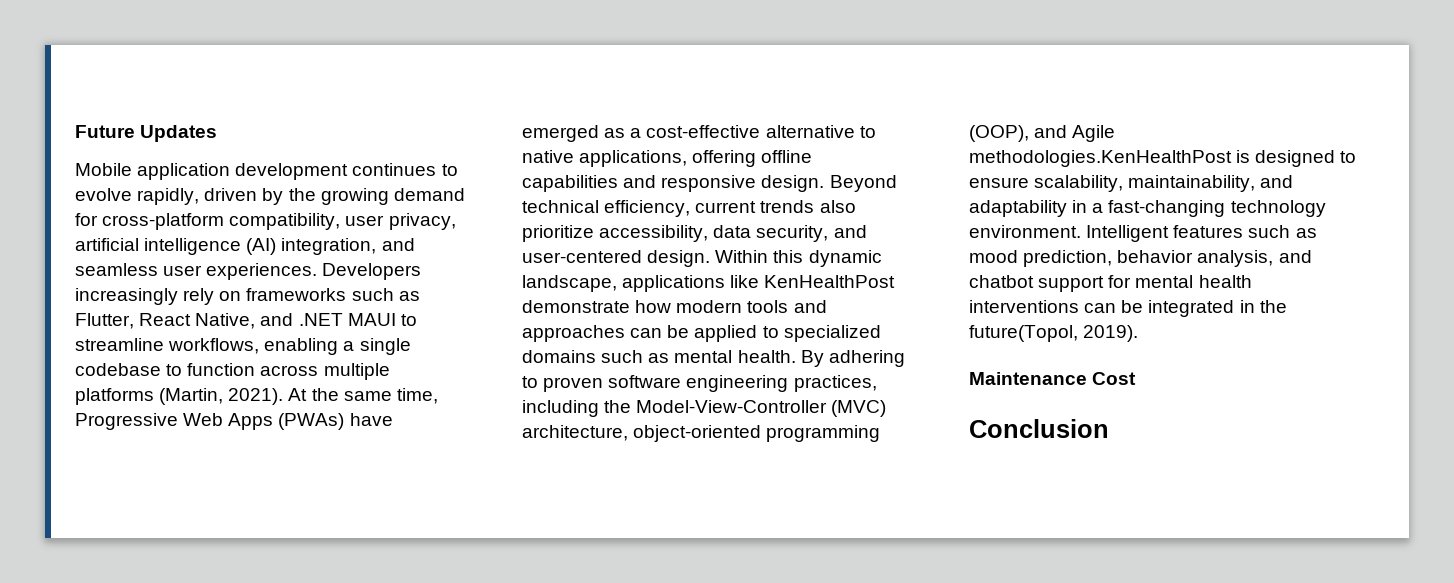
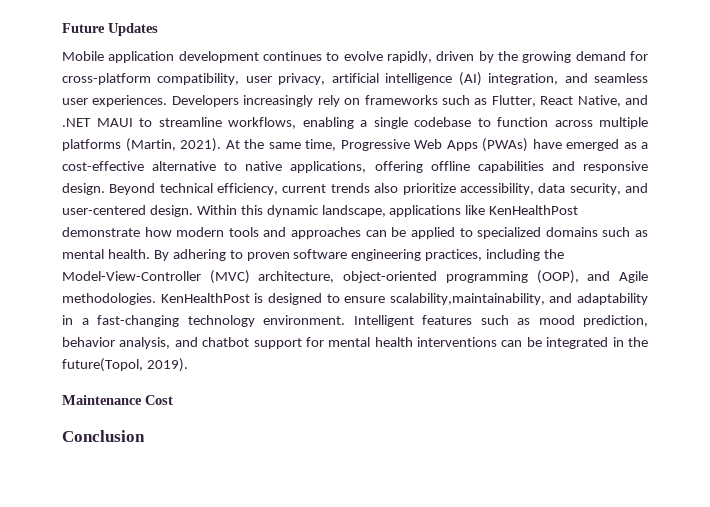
[969,150,1232,167] methodologies.KenHealthPost -> [62,293,250,305] methodologies. KenHealthPost
[1034,175,1256,192] scalability, maintainability, -> [389,293,545,305] scalability,maintainability,

